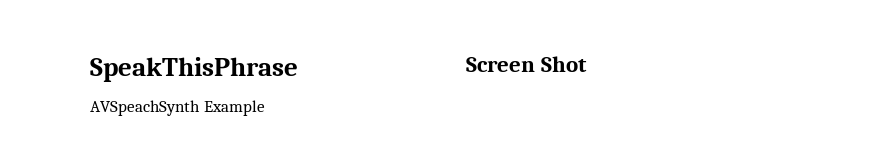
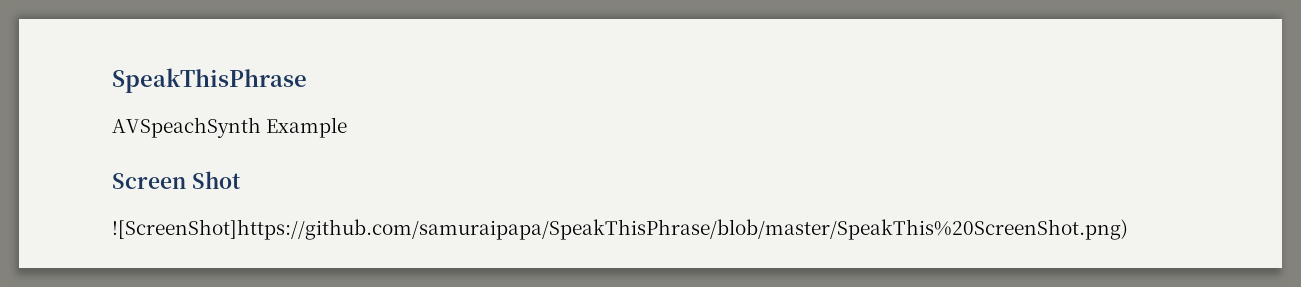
(588, 64) none -> [112,219,1128,240] // ![ScreenShot]https://github.com/samuraipapa/SpeakThisPhrase/blob/master/SpeakThis%20ScreenShot.png)

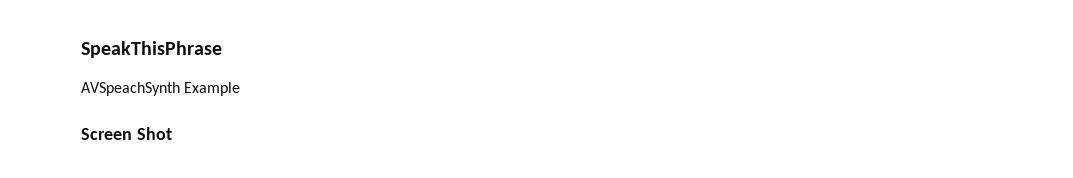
[112,219,1128,240] // ![ScreenShot]https://github.com/samuraipapa/SpeakThisPhrase/blob/master/SpeakThis%20ScreenShot.png) -> (172, 133) none

